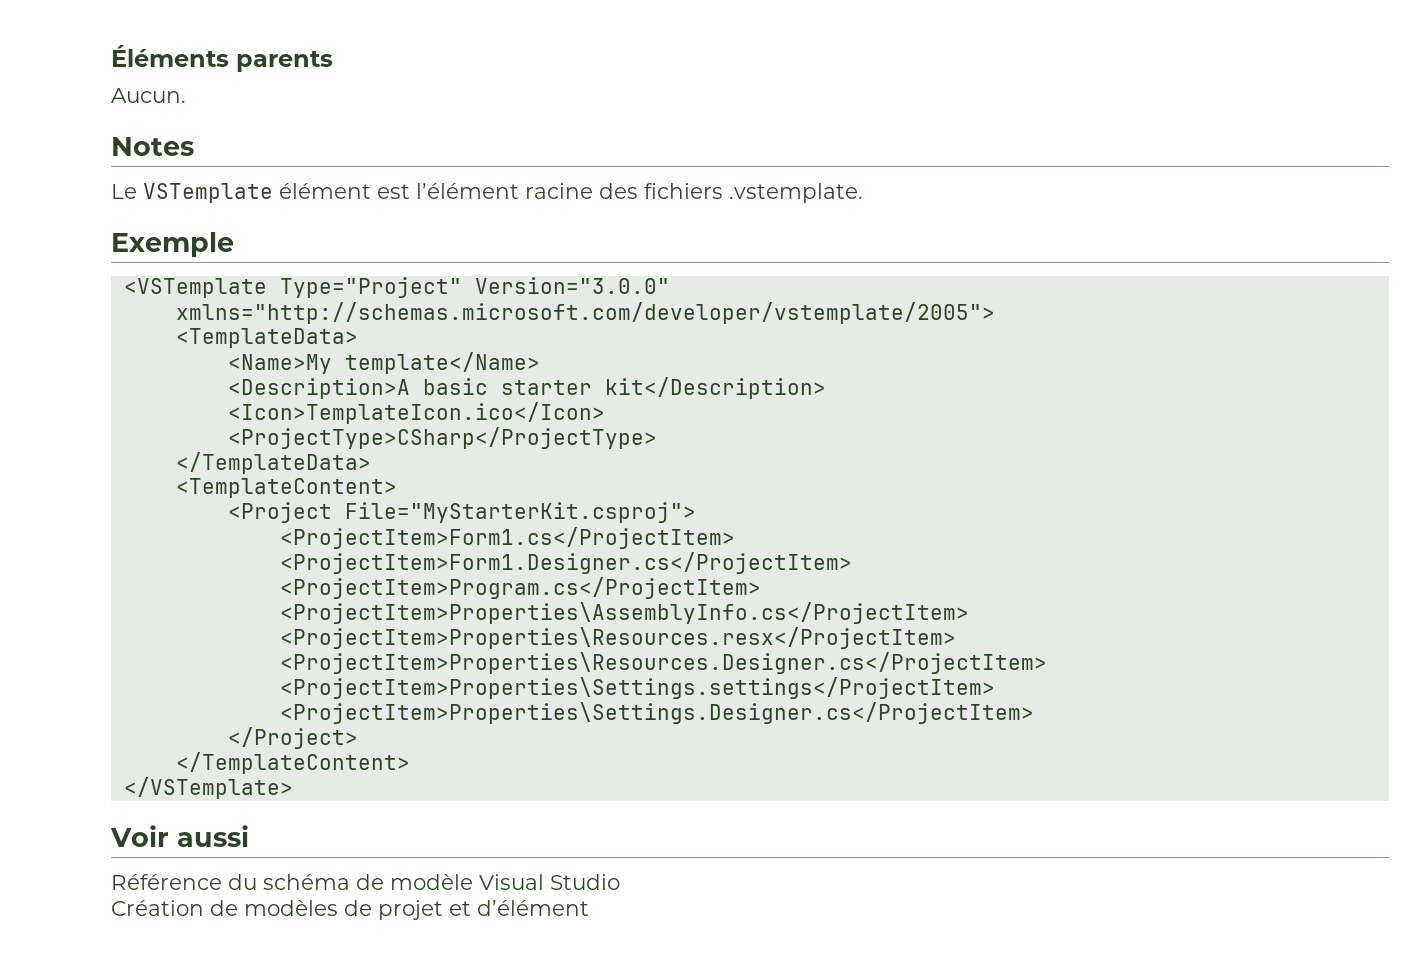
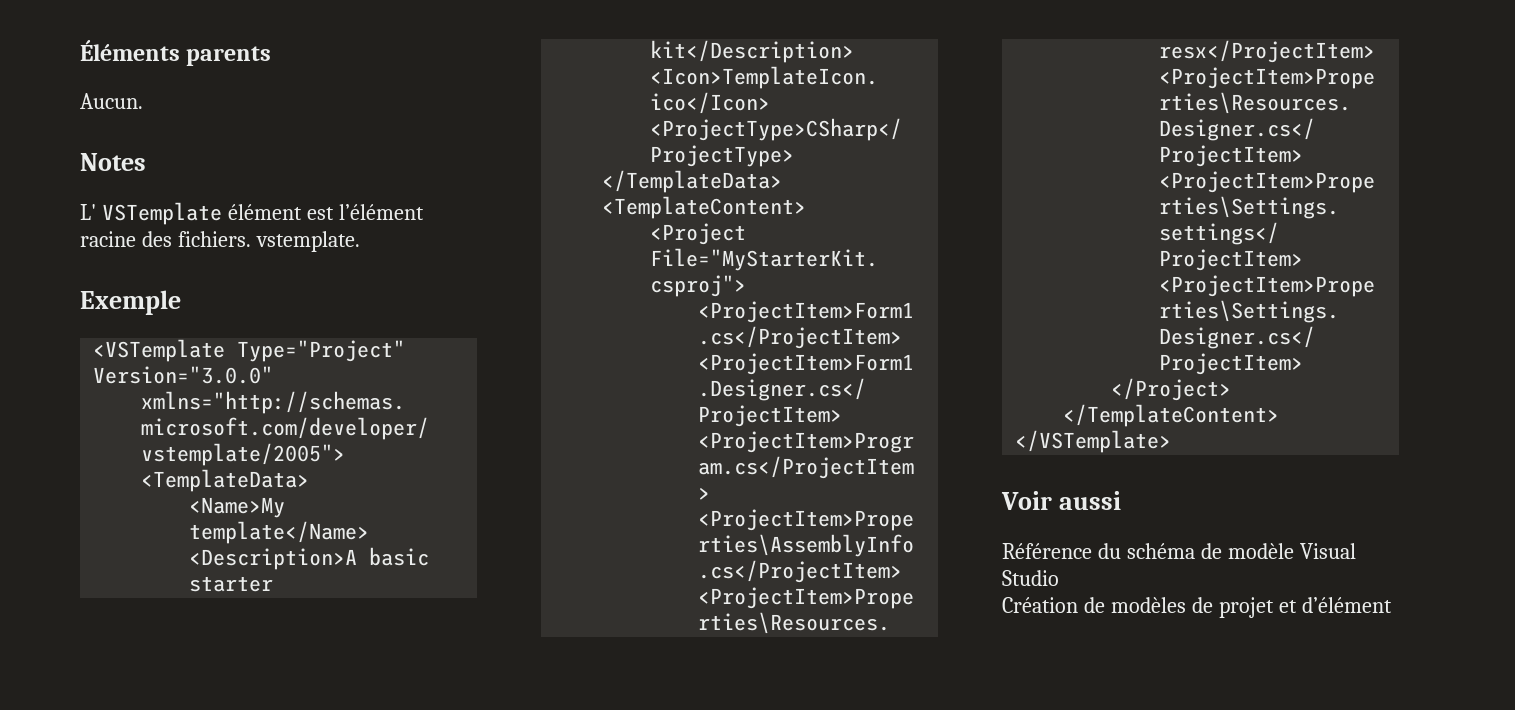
[111,184,137,199] Le -> [80,204,96,220] L'
[644,183,863,203] fichiers .vstemplate. -> [177,231,360,252] fichiers. vstemplate.

